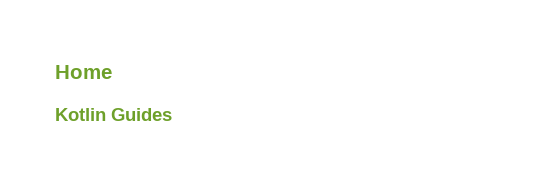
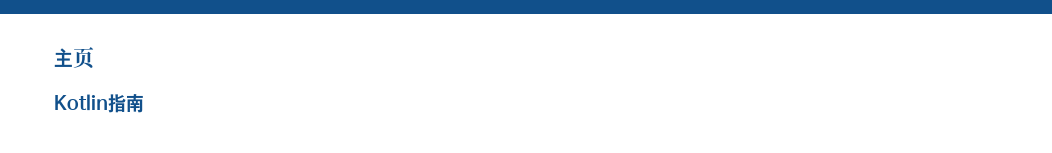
[55,65,112,79] Home -> [54,47,94,69] 主页
[111,108,172,121] Guides -> [107,94,144,113] 指南

